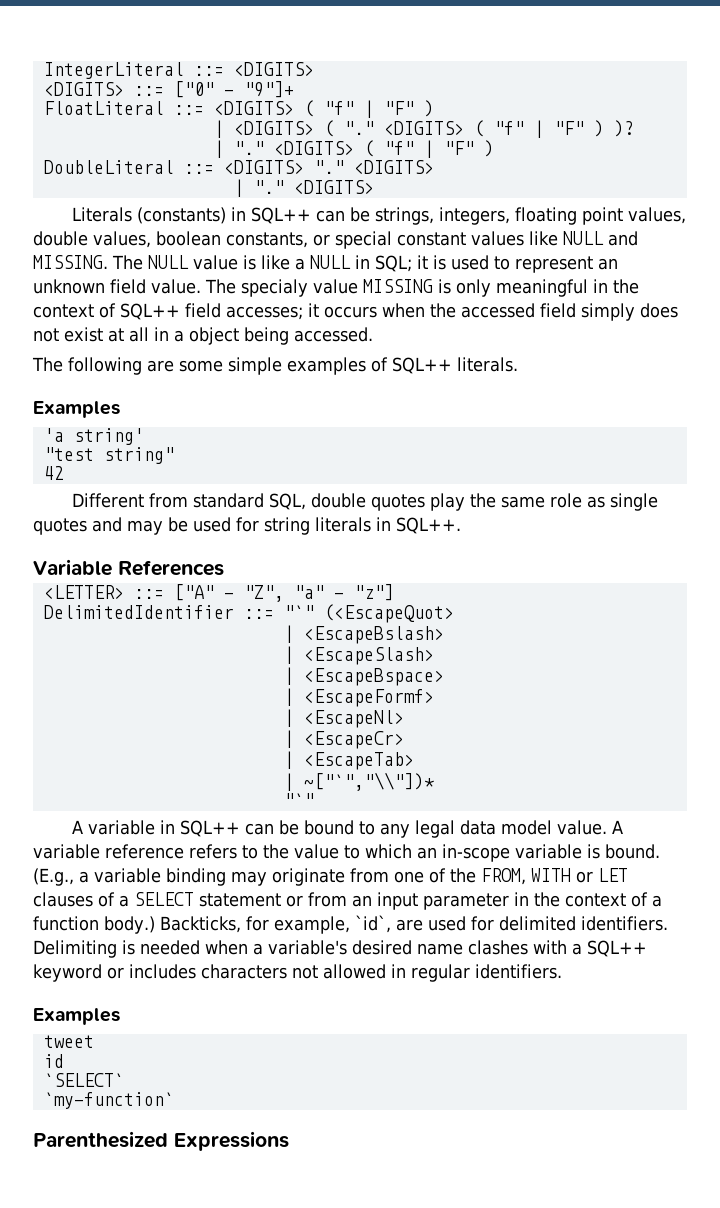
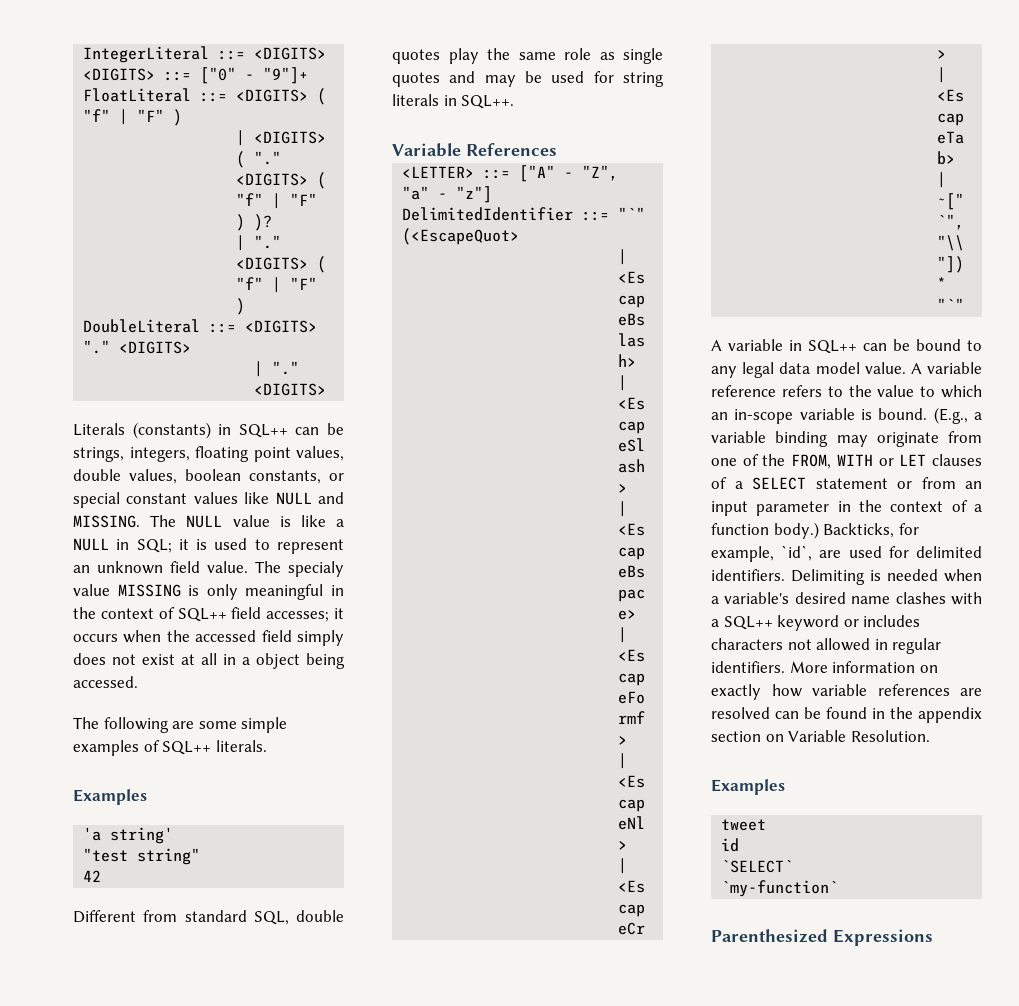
(562, 971) none -> [789,661,938,673] [711,684,982,700] [711,707,982,723] [711,730,930,742] More information on exactly how variable references are resolved can be found in the appendix section on Variable Resolution.

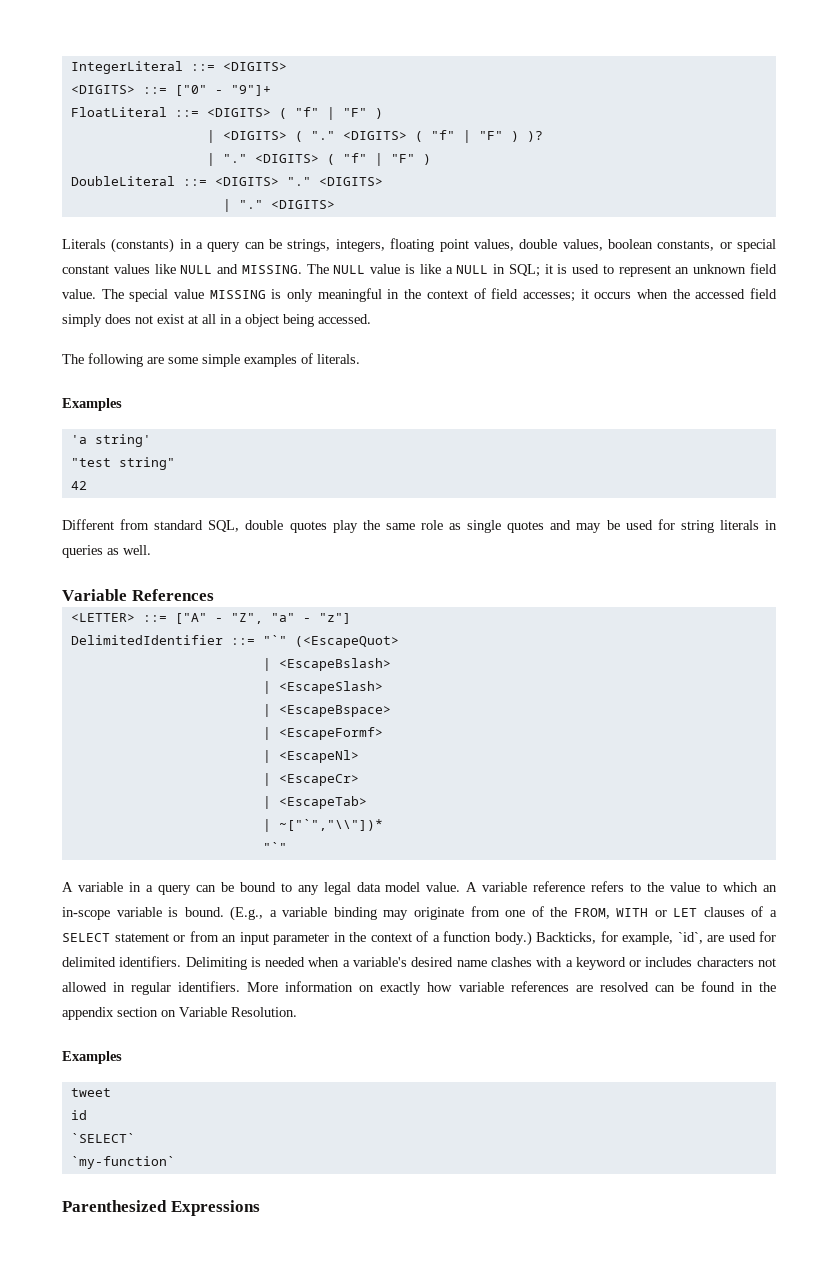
[238,424,288,438] SQL++ -> [196,242,241,252] a query
[288,561,344,577] specialy -> [129,289,169,302] special
[177,608,227,622] SQL++ -> (486, 293) none
[162,741,212,755] SQL++ -> (313, 358) none
[461,95,515,109] SQL++. -> [62,545,151,558] queries as well.
[808,340,857,354] SQL++ -> [145,885,191,895] a query
[723,616,773,630] SQL++ -> (573, 963) none

